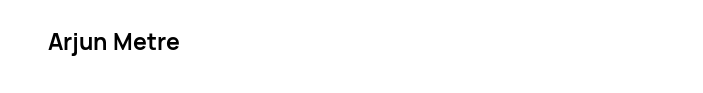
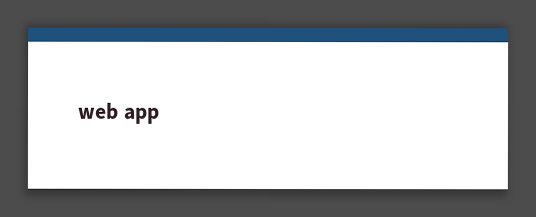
[48,33,181,56] Arjun Metre -> [77,102,160,124] web app

